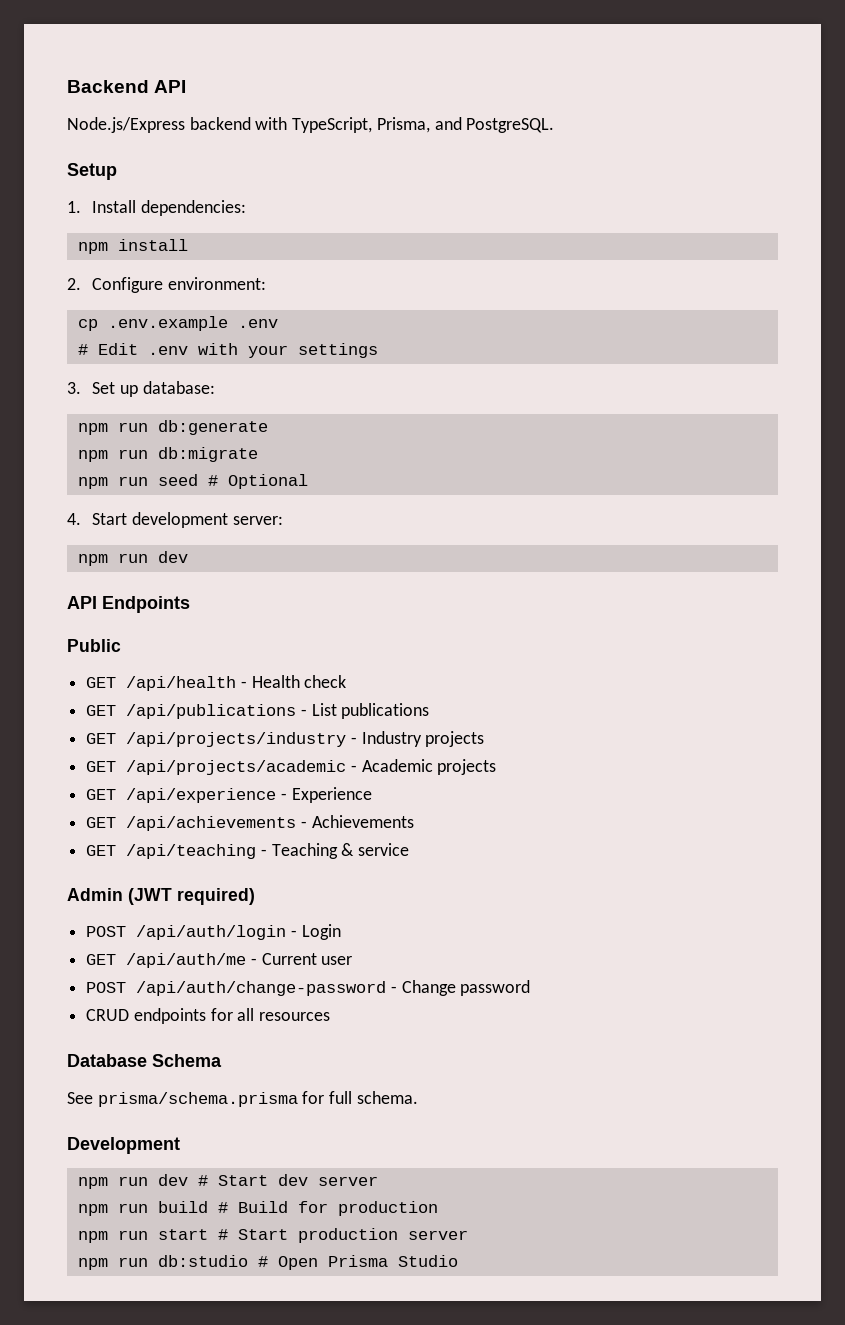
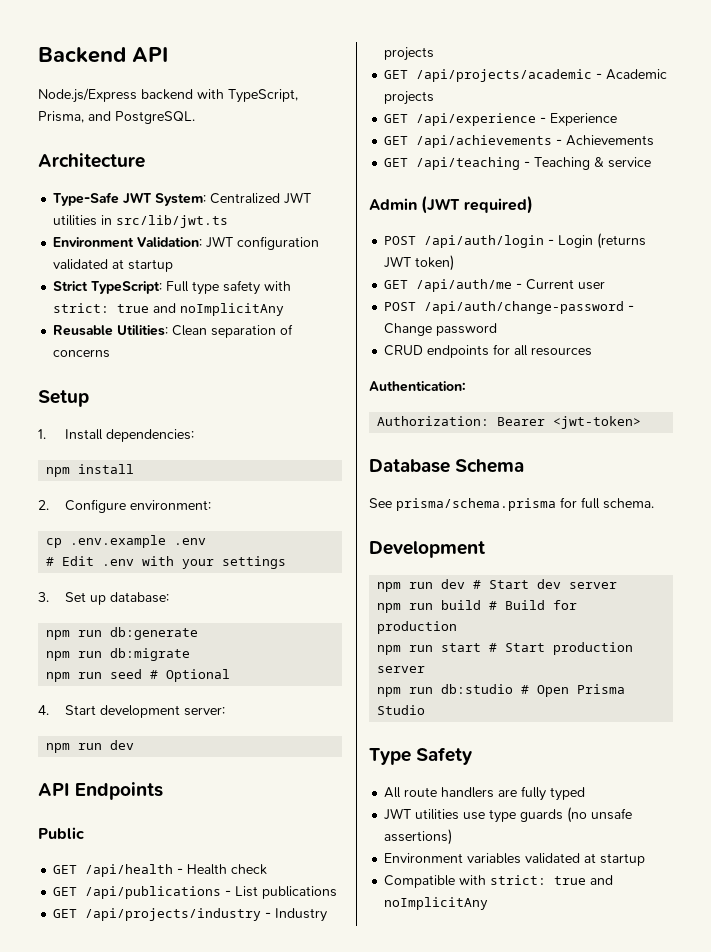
(555, 125) none -> [38,153,145,168] [53,192,312,206] [53,215,229,228] [53,236,320,250] [53,259,174,272] [53,280,292,295] [53,303,285,316] [53,324,294,338] [53,349,111,358] // Architecture // Type-Safe JWT System: Centralized JWT utilities in src/lib/jwt.ts // Environment Validation: JWT configuration validated at startup // Strict TypeScript: Full type safety with strict: true and noImplicitAny // Reusable Utilities: Clean separation of concerns
(341, 932) none -> [597,233,647,249] [384,255,455,271] (returns JWT token)
(331, 1016) none -> [369,381,466,392] [377,416,642,429] // Authentication: // Authorization: Bearer <jwt-token>
(458, 1261) none -> [369,747,473,765] [384,786,586,801] [384,807,633,823] [384,829,453,845] [384,853,646,866] [384,875,614,888] [384,897,489,910] // Type Safety // All route handlers are fully typed // JWT utilities use type guards (no unsafe assertions) // Environment variables validated at startup // Compatible with strict: true and noImplicitAny

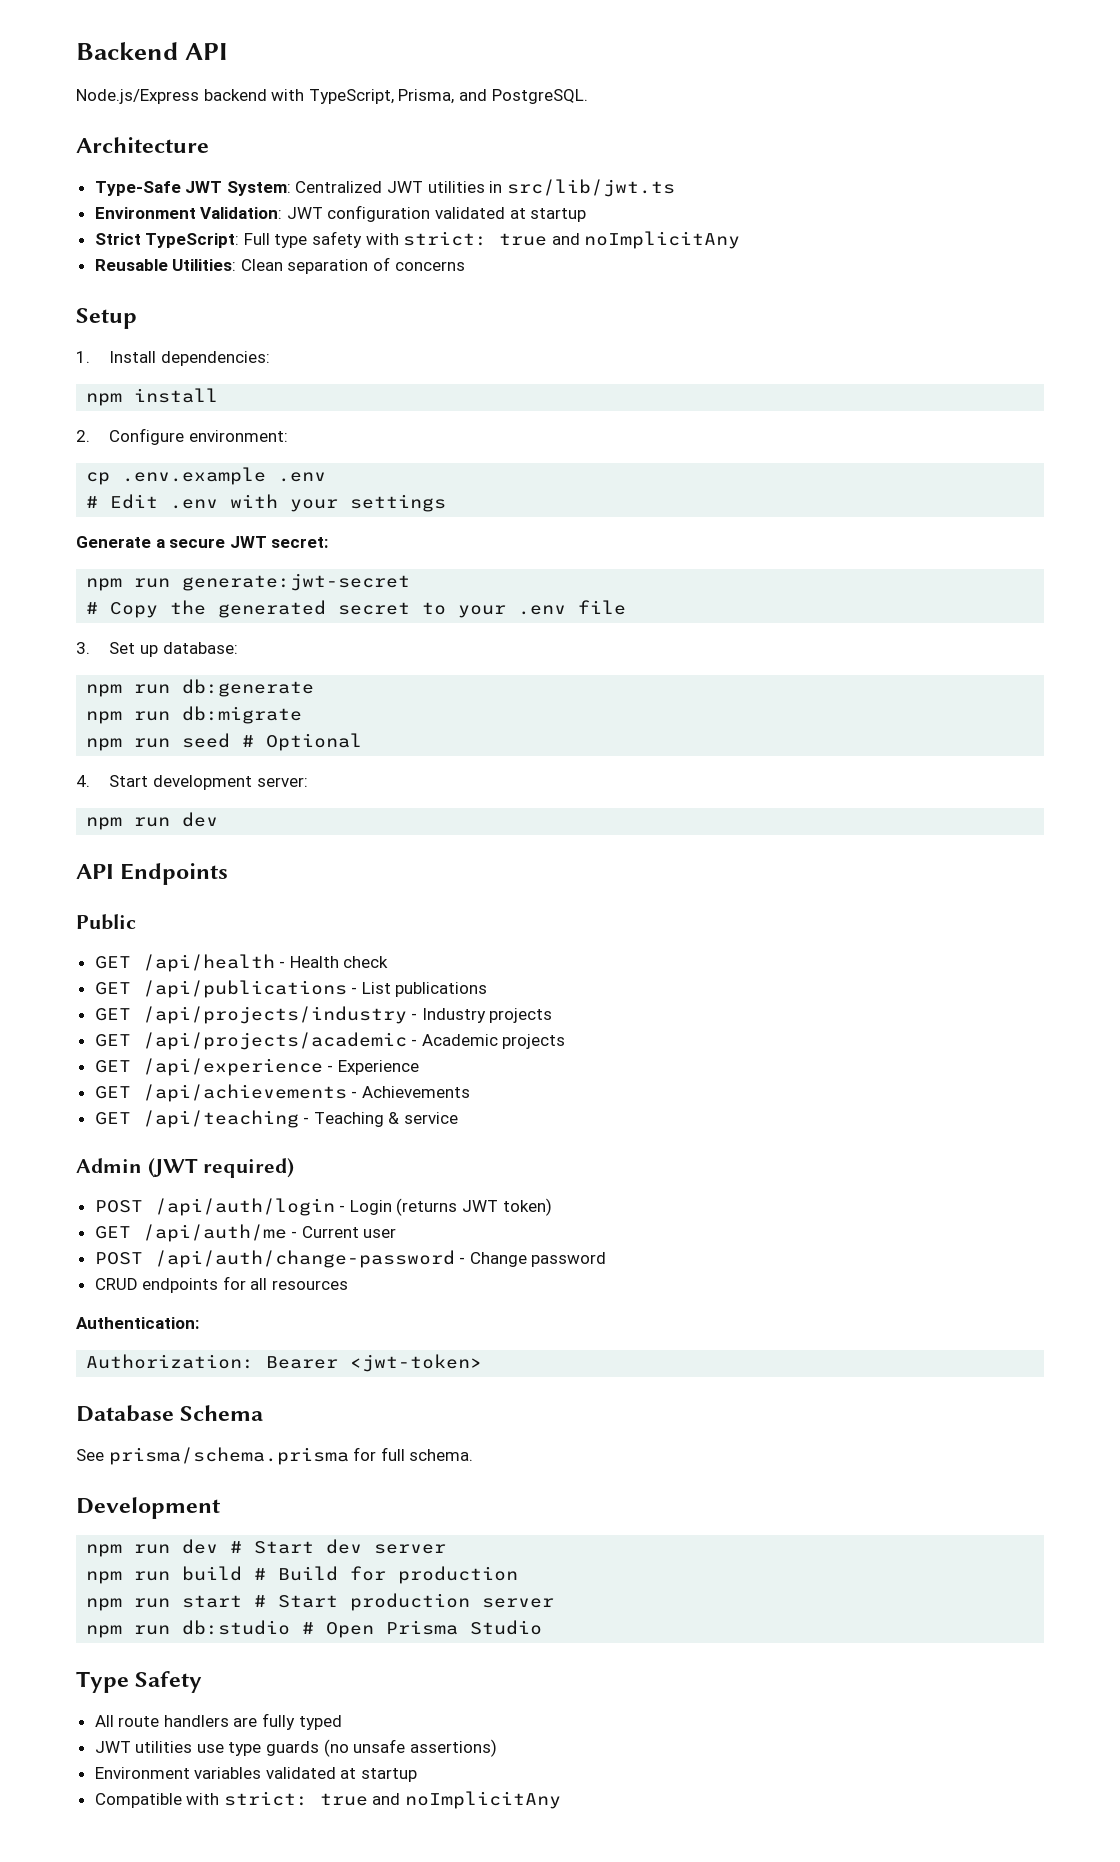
(287, 562) none -> [76,536,329,548] [86,573,411,591] [86,600,627,618] // Generate a secure JWT secret: // npm run generate:jwt-secret // # Copy the generated secret to your .env file

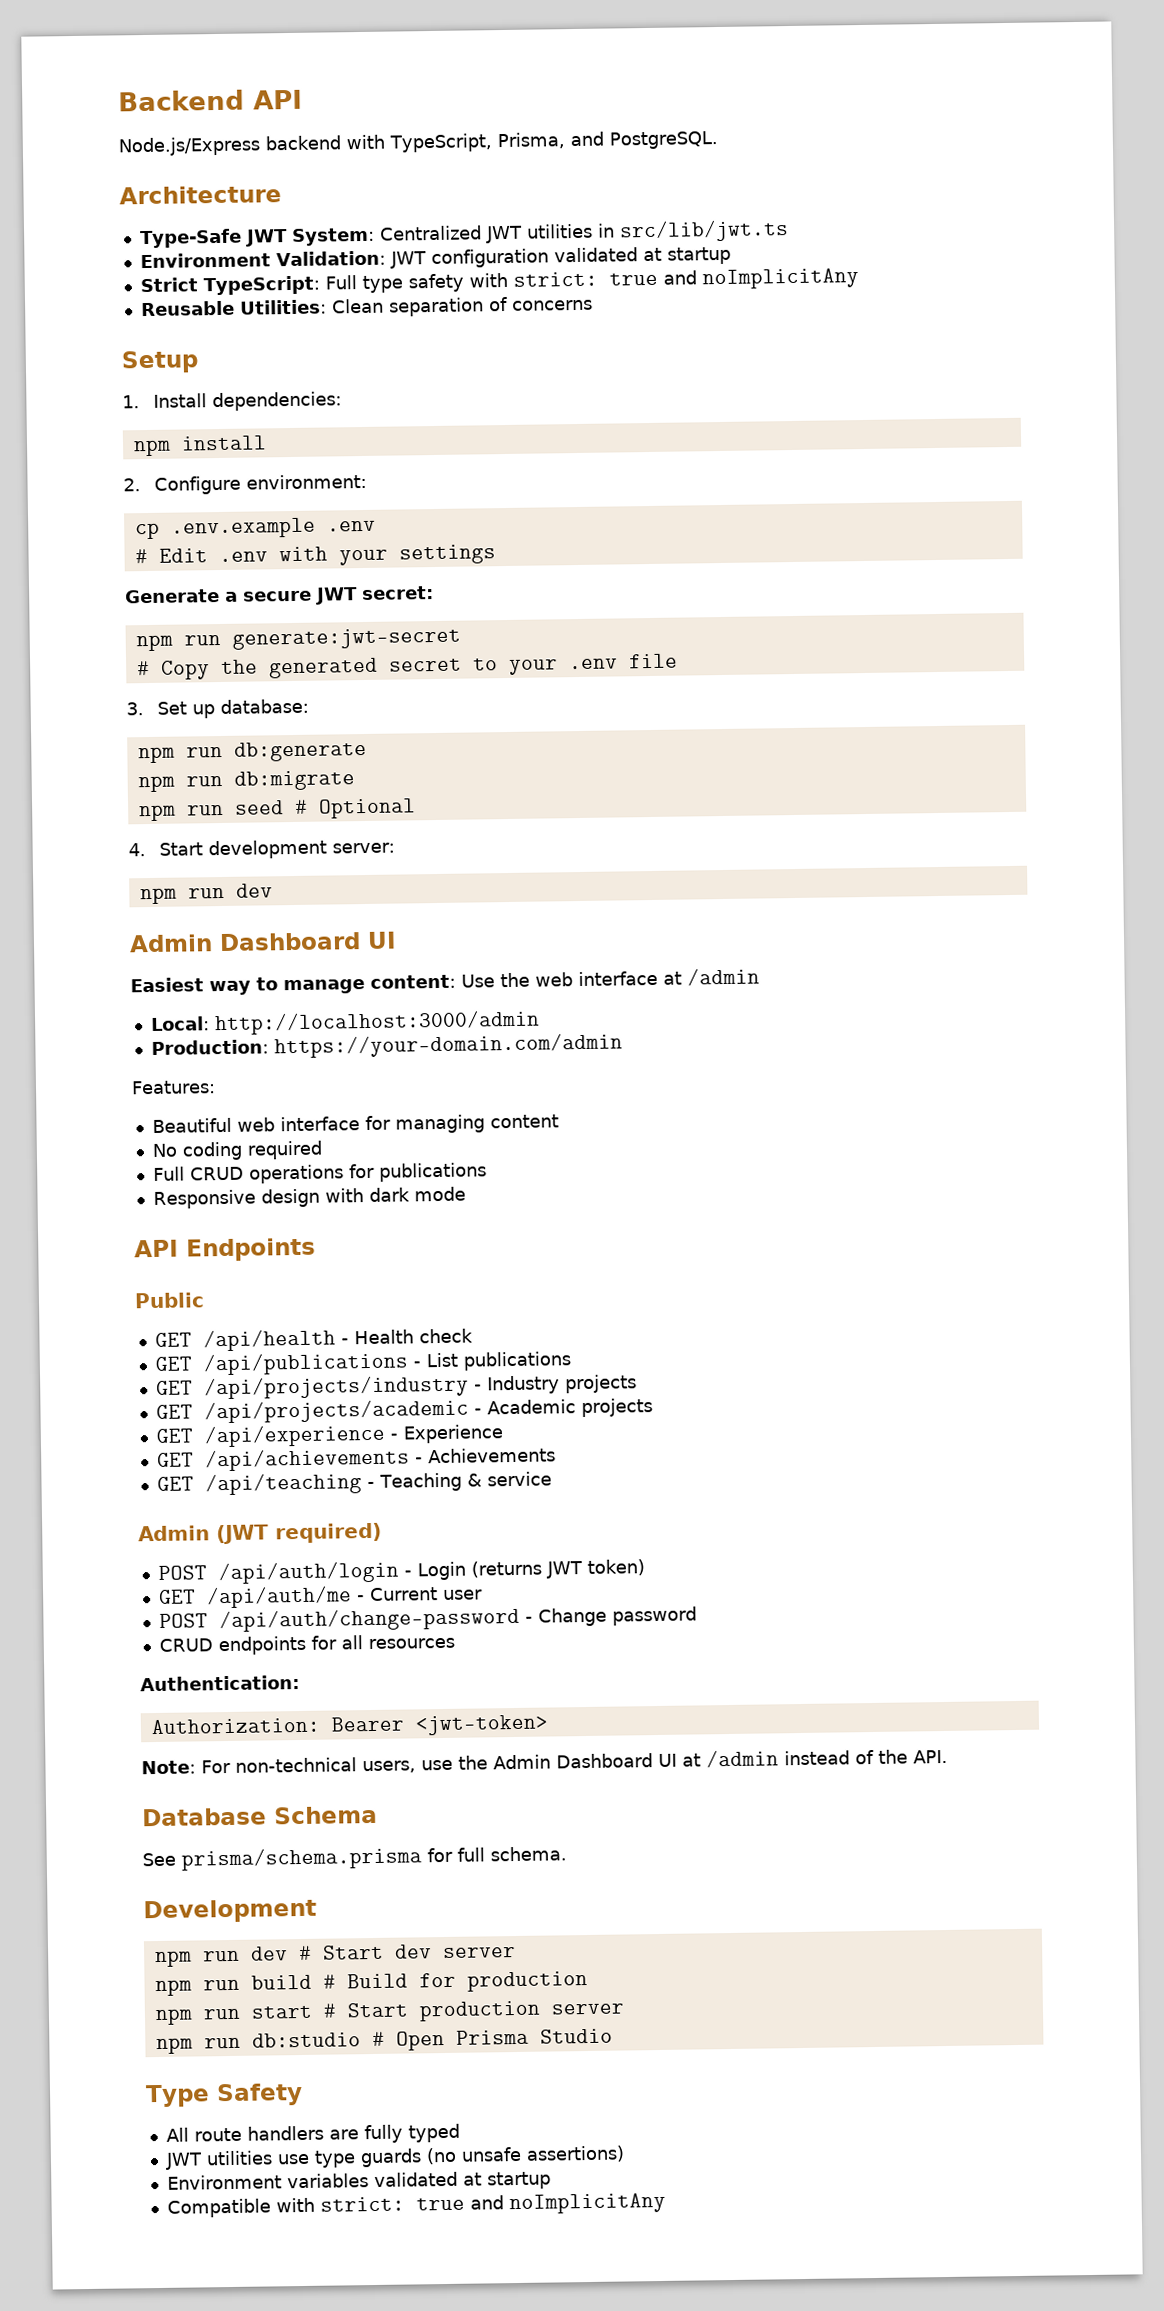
(219, 819) none -> [129,931,397,953] [130,967,760,996] [150,1009,540,1036] [150,1032,623,1059] [131,1080,216,1095] [151,1114,559,1134] [151,1140,323,1161] [152,1162,487,1184] [152,1186,466,1209] // Admin Dashboard UI // Easiest way to manage content: Use the web interface at /admin // Local: http://localhost:3000/admin // Production: https://your-domain.com/admin // Features: // Beautiful web interface for managing content // No coding required // Full CRUD operations for publications // Responsive design with dark mode
(483, 1363) none -> [141,1749,948,1775] // Note: For non-technical users, use the Admin Dashboard UI at /admin instead of the API.

